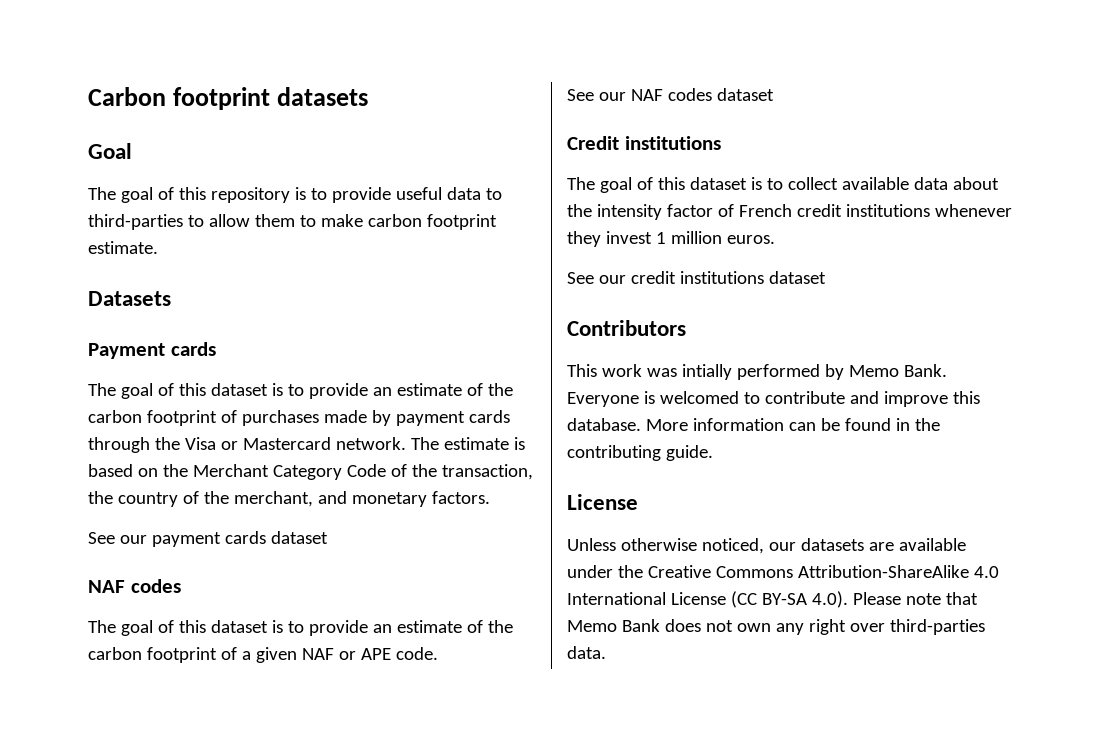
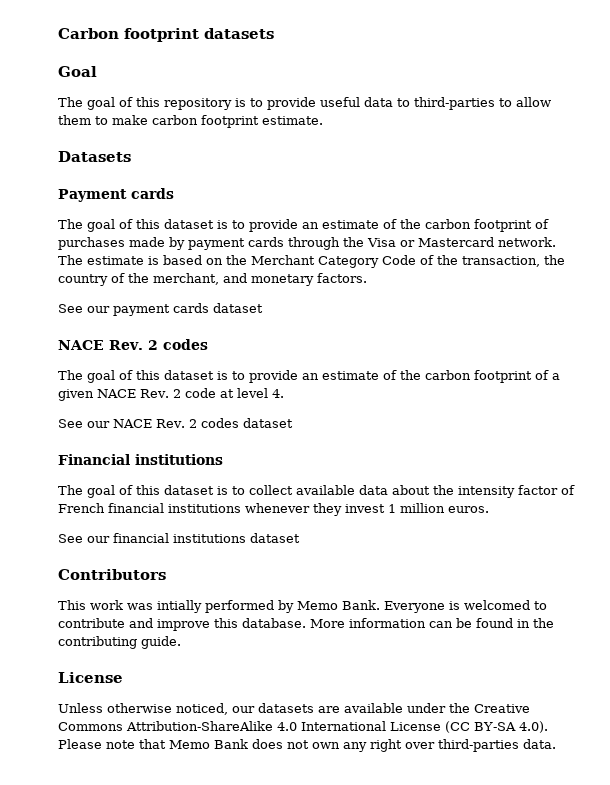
[88,580,125,593] NAF -> [58,340,158,350] NACE Rev. 2
[301,647,438,660] [567,89,663,101] NAF or APE code. // See our NAF -> [97,388,284,398] [58,419,197,428] NACE Rev. 2 code at level 4. // See our NACE Rev. 2
[567,136,619,150] Credit -> [58,454,130,465] Financial
[796,204,842,217] credit -> [108,503,164,513] financial
[630,271,676,284] credit -> [113,533,169,543] financial

